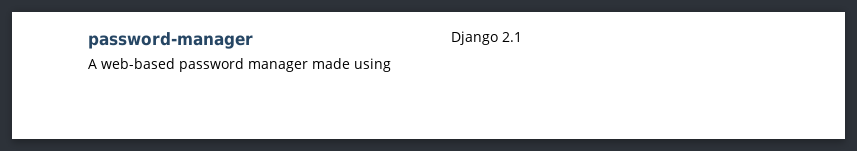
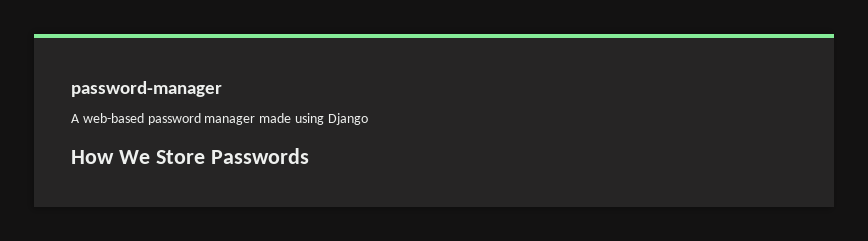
[502,32,522,42] 2.1 -> [71,148,309,164] // How We Store Passwords

